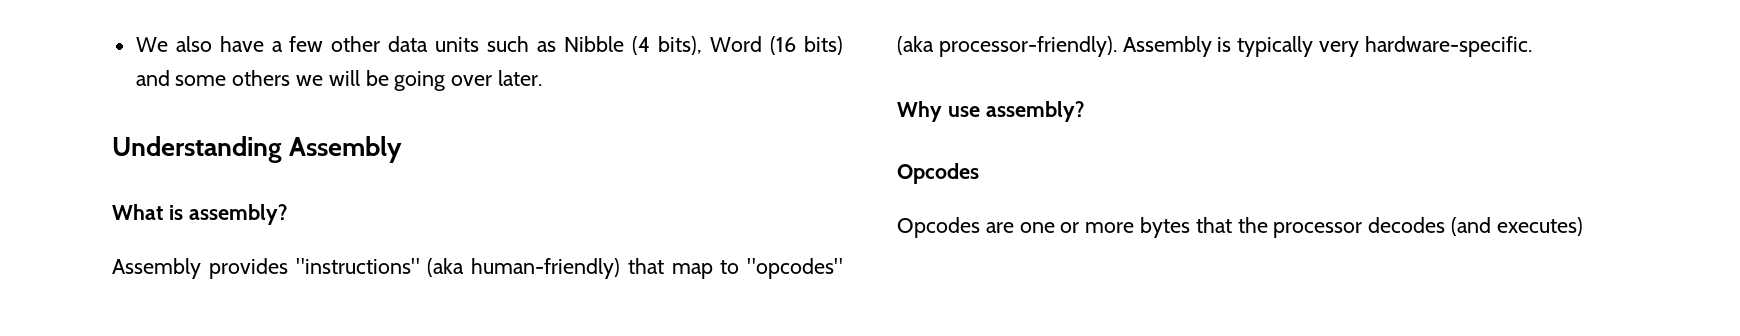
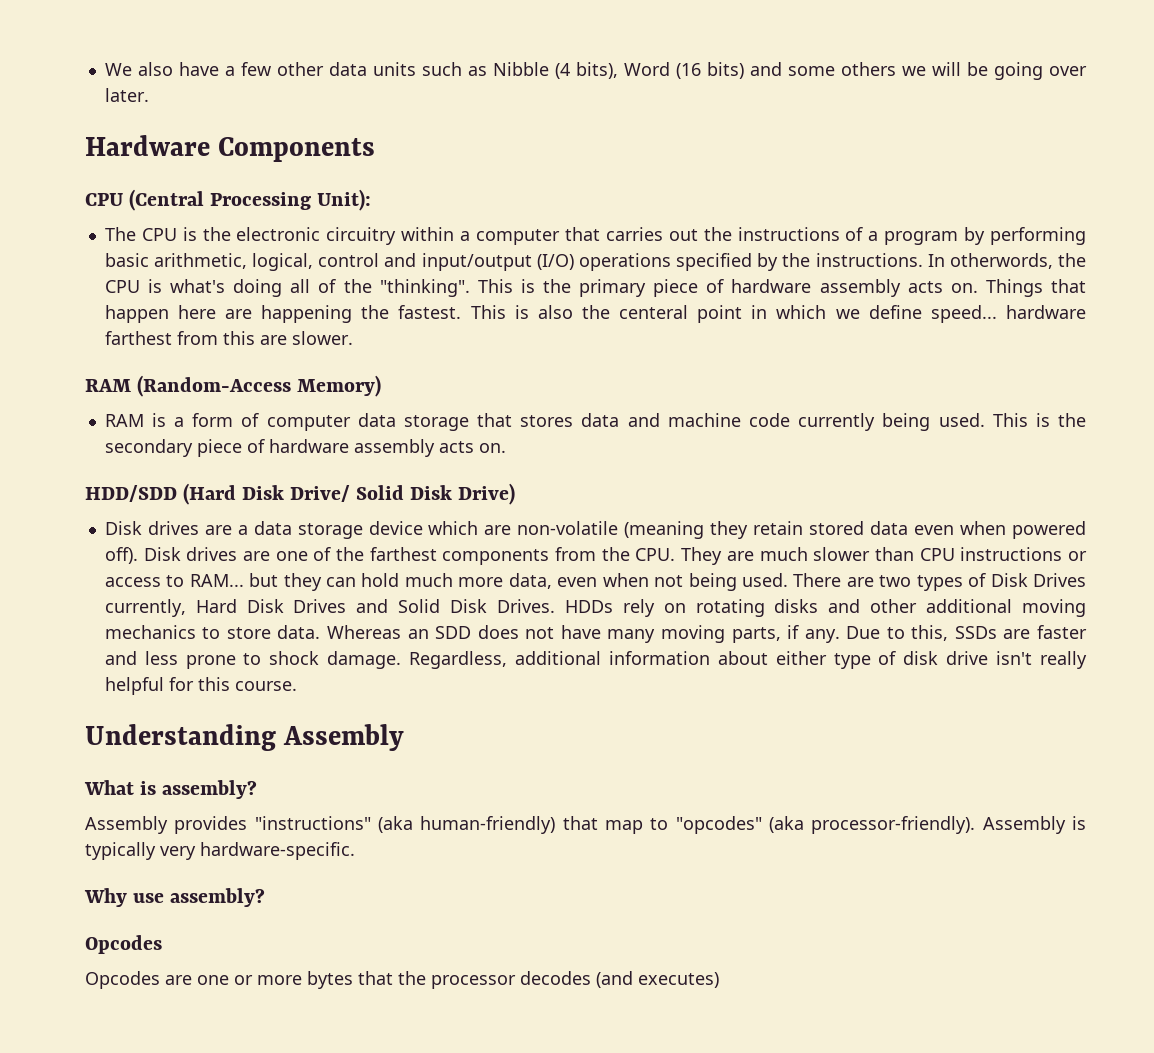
(543, 78) none -> [85,135,376,162] [85,189,372,211] [104,227,1086,245] [104,253,1086,271] [104,279,1087,297] [104,305,1086,323] [104,331,353,345] [85,375,382,397] [104,413,1087,431] [104,439,506,457] [85,483,516,505] [104,521,1087,539] [104,547,1087,565] [104,573,1086,591] [104,599,1087,617] [104,625,1087,643] [104,651,1088,669] [104,677,297,695] // Hardware Components // CPU (Central Processing Unit): // The CPU is the electronic circuitry within a computer that carries out the instructions of a program by performing basic arithmetic, logical, control and input/output (I/O) operations specified by the instructions. In otherwords, the CPU is what's doing all of the "thinking". This is the primary piece of hardware assembly acts on. Things that happen here are happening the fastest. This is also the centeral point in which we define speed... hardware farthest from this are slower. // RAM (Random-Access Memory) // RAM is a form of computer data storage that stores data and machine code currently being used. This is the secondary piece of hardware assembly acts on. // HDD/SDD (Hard Disk Drive/ Solid Disk Drive) // Disk drives are a data storage device which are non-volatile (meaning they retain stored data even when powered off). Disk drives are one of the farthest components from the CPU. They are much slower than CPU instructions or access to RAM... but they can hold much more data, even when not being used. There are two types of Disk Drives currently, Hard Disk Drives and Solid Disk Drives. HDDs rely on rotating disks and other additional moving mechanics to store data. Whereas an SDD does not have many moving parts, if any. Due to this, SSDs are faster and less prone to shock damage. Regardless, additional information about either type of disk drive isn't really helpful for this course.

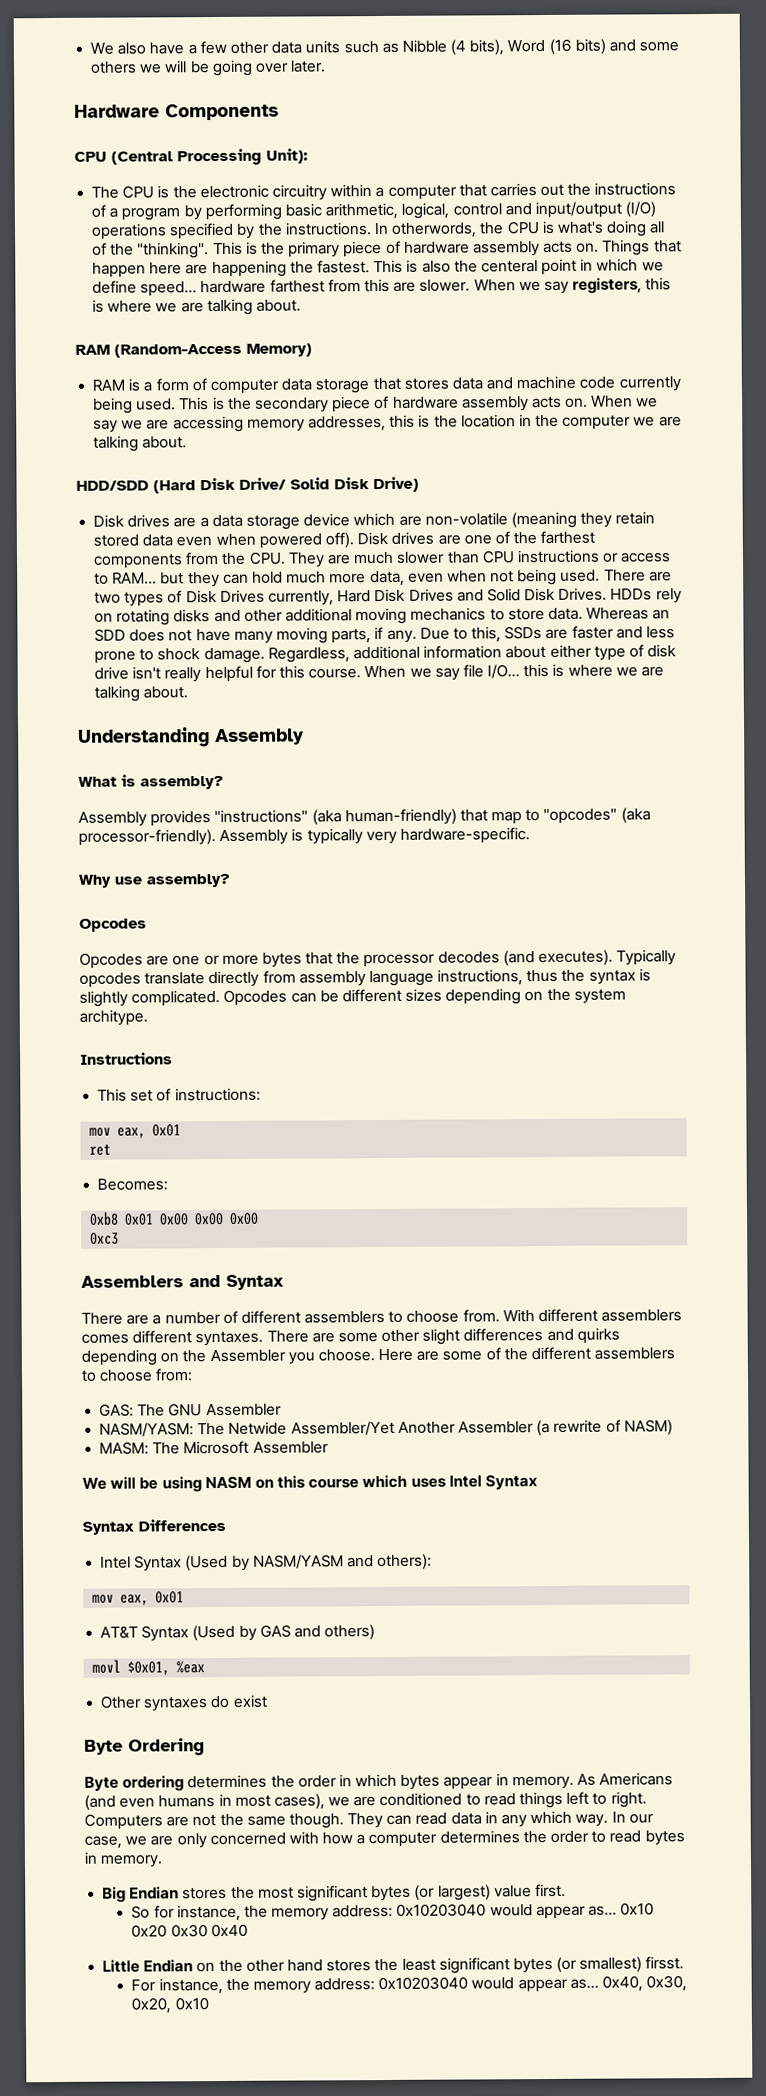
(353, 338) none -> [473,277,672,295] [92,298,301,316] When we say registers, this is where we are talking about.
(506, 448) none -> [591,395,659,408] [93,414,682,433] [93,435,188,452] When we say we are accessing memory addresses, this is the location in the computer we are talking about.
(297, 686) none -> [364,663,665,681] [94,685,189,702] When we say file I/O... this is where we are talking about.
[638,972,719,988] executes) -> [538,949,677,967] [79,968,651,988] [79,988,626,1007] [79,1009,148,1026] [80,1052,173,1065] [97,1087,261,1102] [89,1124,182,1139] [89,1144,112,1156] [97,1178,169,1191] [89,1211,260,1226] [90,1232,120,1245] [81,1274,284,1290] [81,1308,683,1325] [81,1327,620,1347] [81,1346,676,1366] [81,1368,194,1382] [99,1403,282,1417] [99,1419,673,1437] [99,1440,329,1455] [82,1474,539,1493] [82,1518,226,1535] [100,1553,433,1572] [92,1591,185,1606] [100,1624,376,1642] [92,1659,206,1676] [100,1694,268,1712] [84,1738,205,1756] [84,1772,674,1792] [84,1791,647,1811] [84,1810,654,1830] [84,1830,685,1849] [84,1851,164,1868] [102,1883,566,1903] [131,1902,655,1922] [131,1923,248,1938] [102,1956,685,1974] [131,1975,688,1995] [131,1997,209,2014] executes). Typically opcodes translate directly from assembly language instructions, thus the syntax is slightly complicated. Opcodes can be different sizes depending on the system architype. // Instructions // This set of instructions: // mov eax, 0x01 // ret // Becomes: // 0xb8 0x01 0x00 0x00 0x00 // 0xc3 // Assemblers and Syntax // There are a number of different assemblers to choose from. With different assemblers comes different syntaxes. There are some other slight differences and quirks depending on the Assembler you choose. Here are some of the different assemblers to choose from: // GAS: The GNU Assembler // NASM/YASM: The Netwide Assembler/Yet Another Assembler (a rewrite of NASM) // MASM: The Microsoft Assembler // We will be using NASM on this course which uses Intel Syntax // Syntax Differences // Intel Syntax (Used by NASM/YASM and others): // mov eax, 0x01 // AT&T Syntax (Used by GAS and others) // movl $0x01, %eax // Other syntaxes do exist // Byte Ordering // Byte ordering determines the order in which bytes appear in memory. As Americans (and even humans in most cases), we are conditioned to read things left to right. Computers are not the same though. They can read data in any which way. In our case, we are only concerned with how a computer determines the order to read bytes in memory. // Big Endian stores the most significant bytes (or largest) value first. // So for instance, the memory address: 0x10203040 would appear as... 0x10 0x20 0x30 0x40 // Little Endian on the other hand stores the least significant bytes (or smallest) firsst. // For instance, the memory address: 0x10203040 would appear as... 0x40, 0x30, 0x20, 0x10

